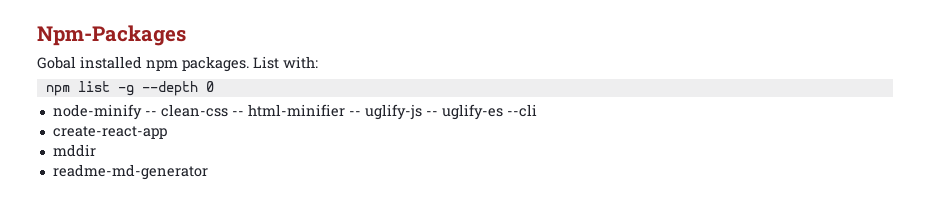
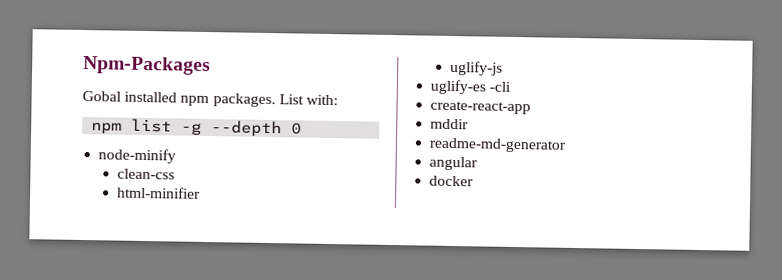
[144,111,157,116] -- -> (177, 156) //
[231,111,244,116] -- -> (175, 174) //
[348,111,361,116] -- -> (201, 192) //
[425,104,537,120] -- uglify-es --cli -> [430,79,512,95] // uglify-es -cli
(208, 172) none -> [429,156,479,171] [429,175,475,187] // angular // docker

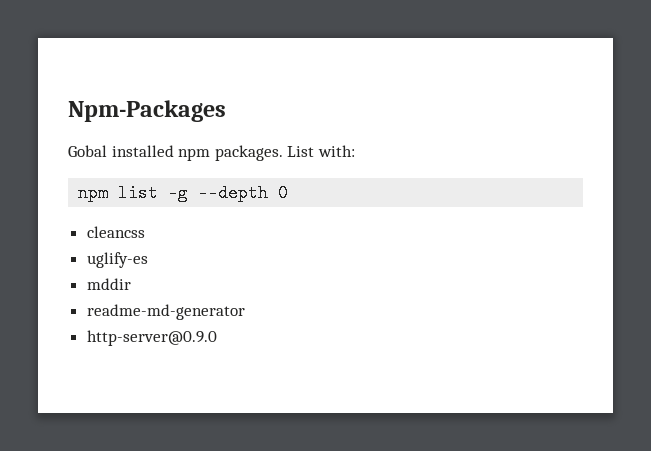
[98,148,177,164] [116,168,175,180] [116,186,201,199] [449,60,503,76] node-minify // clean-css // html-minifier // uglify-js -> [86,226,145,238] cleancss
[489,81,512,92] [430,100,532,115] -cli // create-react-app -> (148, 260) none
[429,156,479,171] [429,175,475,187] angular // docker -> [86,330,217,346] http-server@0.9.0

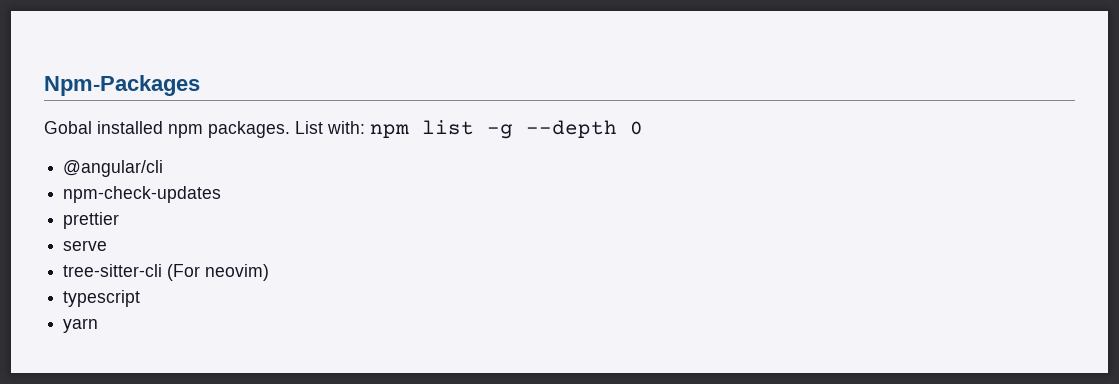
(355, 151) // -> (365, 127) none
[86,226,145,238] [86,252,148,268] [86,278,131,290] [86,304,245,320] [86,330,217,346] cleancss // uglify-es // mddir // readme-md-generator // http-server@0.9.0 -> [63,160,164,177] [63,186,222,203] [63,212,120,229] [63,240,108,251] [63,264,270,281] [63,290,141,307] [63,318,99,333] @angular/cli // npm-check-updates // prettier // serve // tree-sitter-cli (For neovim) // typescript // yarn

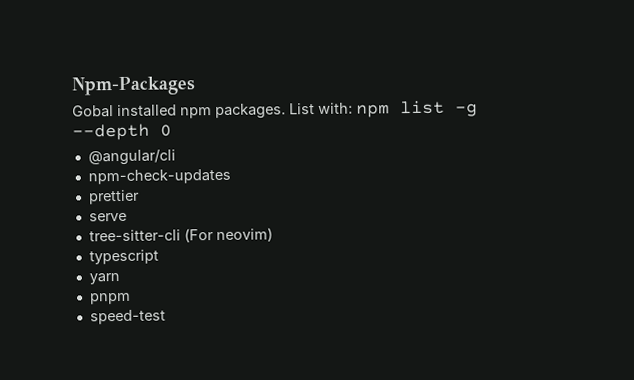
(99, 325) none -> [89,292,131,305] [89,309,166,325] // pnpm // speed-test

